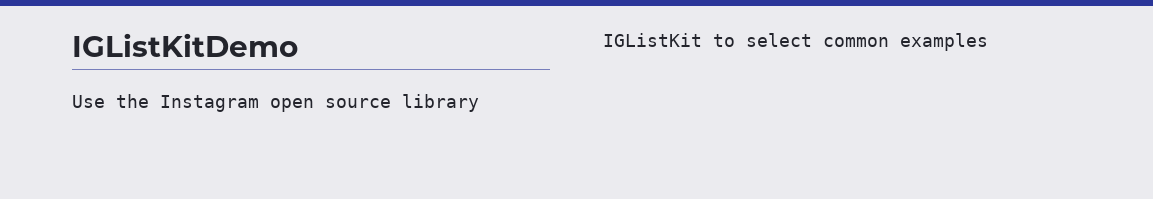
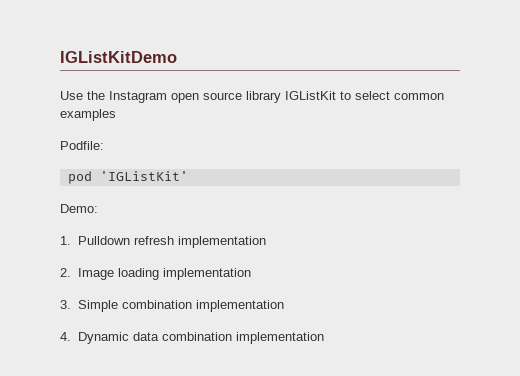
(988, 42) none -> [60,141,104,150] [67,171,188,184] [60,204,98,213] [60,236,266,248] [60,268,251,280] [60,300,284,312] [60,332,324,344] // Podfile: // pod 'IGListKit' // Demo: // 1. Pulldown refresh implementation // 2. Image loading implementation // 3. Simple combination implementation // 4. Dynamic data combination implementation

